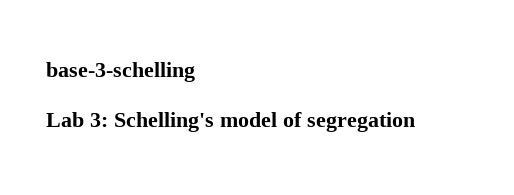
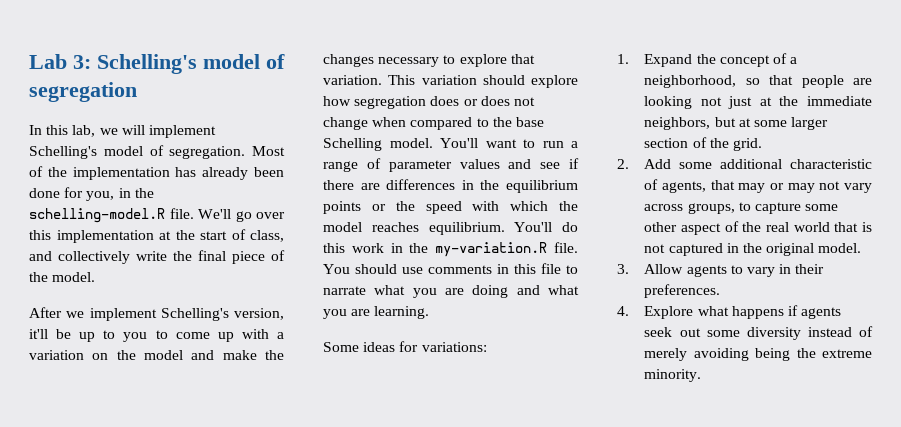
[46,62,195,82] base-3-schelling // -> (29, 61) none
(415, 122) none -> [29,125,216,138] [29,145,285,159] [29,166,284,180] [29,187,154,201] [29,208,285,223] [29,229,284,243] [29,250,285,264] [29,272,96,282] [29,307,284,321] [29,329,284,342] [29,350,284,360] [323,54,535,67] [323,75,578,88] [323,96,535,109] [323,117,544,130] [323,138,578,151] [323,158,579,172] [323,179,578,193] [323,201,578,214] [323,222,578,235] [323,242,578,257] [323,263,578,274] [323,285,579,298] [323,306,430,319] [323,341,487,352] [617,53,798,67] [644,75,872,88] [644,96,872,109] [644,117,829,130] [644,137,762,151] [617,159,872,169] [644,179,872,193] [644,202,839,214] [644,221,872,235] [644,243,862,256] [617,264,825,277] [644,284,721,298] [617,305,842,319] [644,326,873,340] [644,348,872,361] [644,369,702,382] // In this lab, we will implement Schelling's model of segregation. Most of the implementation has already been done for you, in the schelling-model.R file. We'll go over this implementation at the start of class, and collectively write the final piece of the model. // After we implement Schelling's version, it'll be up to you to come up with a variation on the model and make the changes necessary to explore that variation. This variation should explore how segregation does or does not change when compared to the base Schelling model. You'll want to run a range of parameter values and see if there are differences in the equilibrium points or the speed with which the model reaches equilibrium. You'll do this work in the my-variation.R file. You should use comments in this file to narrate what you are doing and what you are learning. // Some ideas for variations: // 1. Expand the concept of a neighborhood, so that people are looking not just at the immediate neighbors, but at some larger section of the grid. // 2. Add some additional characteristic of agents, that may or may not vary across groups, to capture some other aspect of the real world that is not captured in the original model. // 3. Allow agents to vary in their preferences. // 4. Explore what happens if agents seek out some diversity instead of merely avoiding being the extreme minority.

